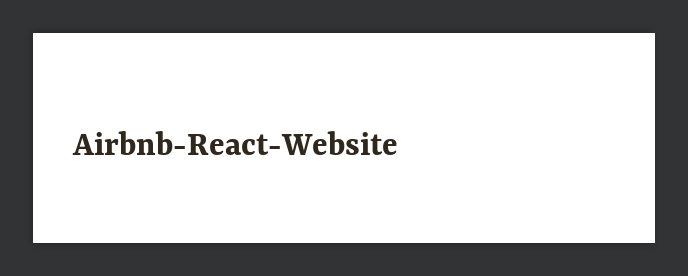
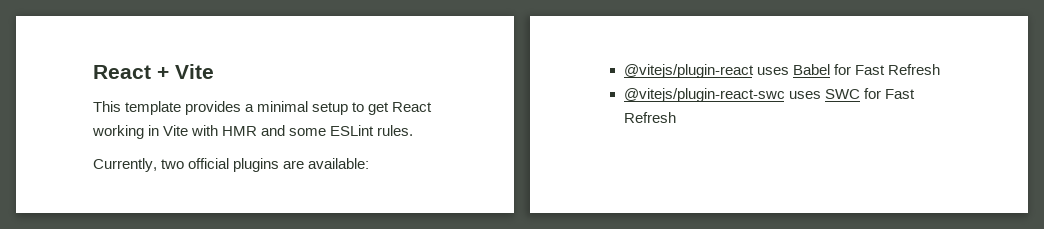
[72,131,398,155] Airbnb-React-Website -> [93,64,214,79] [93,101,433,115] [92,125,414,139] [93,158,370,172] [623,64,940,78] [623,88,915,102] [623,112,676,123] React + Vite // This template provides a minimal setup to get React working in Vite with HMR and some ESLint rules. // Currently, two official plugins are available: // @vitejs/plugin-react uses Babel for Fast Refresh // @vitejs/plugin-react-swc uses SWC for Fast Refresh

